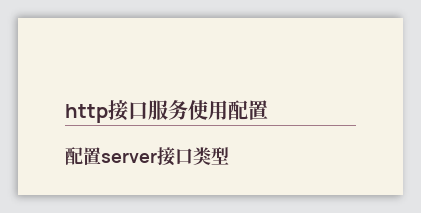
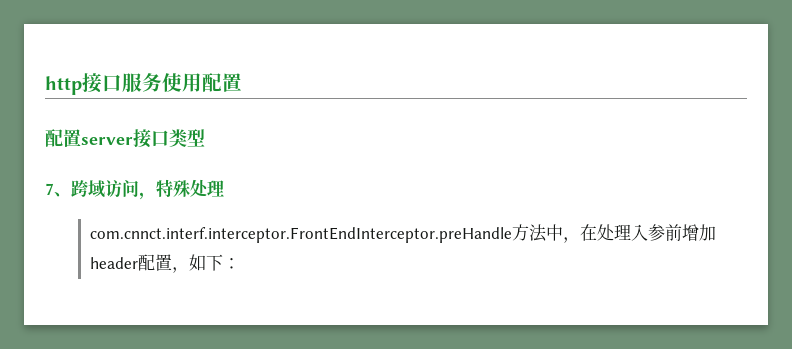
(229, 156) none -> [45,179,224,200] [90,224,717,243] [90,254,241,273] // 7、跨域访问，特殊处理 // com.cnnct.interf.interceptor.FrontEndInterceptor.preHandle方法中，在处理入参前增加header配置，如下：

